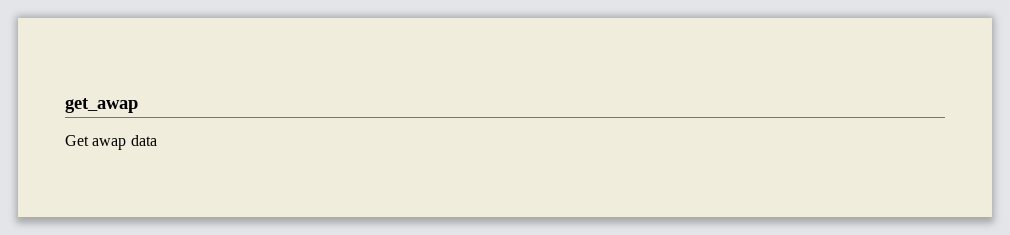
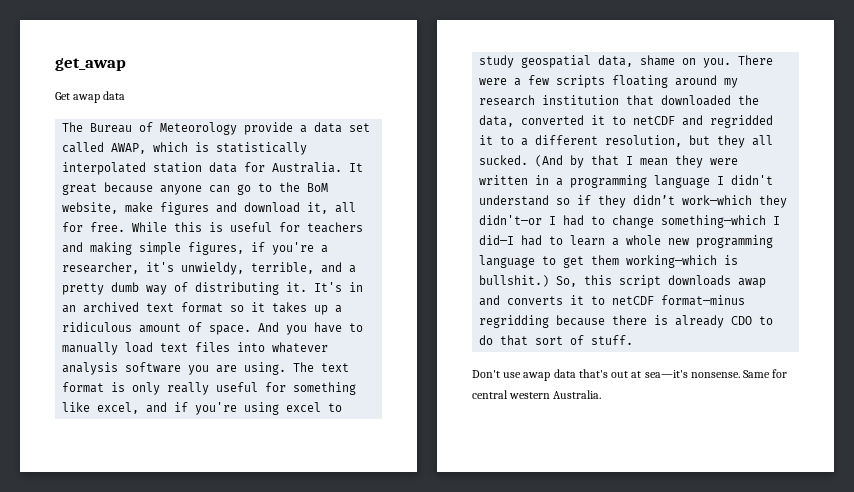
(157, 140) none -> [62,122,371,135] [62,142,308,155] [62,162,364,175] [62,182,329,195] [62,202,357,215] [62,222,364,233] [62,242,329,255] [62,262,357,275] [62,282,364,295] [62,302,343,315] [62,322,364,335] [62,342,329,355] [62,362,350,375] [62,382,357,395] [62,402,343,415] [479,55,774,68] [479,75,739,88] [479,95,760,106] [479,115,774,128] [479,135,774,148] [479,155,739,168] [479,175,774,188] [479,195,788,208] [479,215,781,228] [479,235,774,248] [479,255,739,268] [479,275,767,288] [479,295,746,306] [479,315,774,328] [479,335,634,346] [472,369,788,381] [472,390,602,399] // The Bureau of Meteorology provide a data set called AWAP, which is statistically interpolated station data for Australia. It great because anyone can go to the BoM website, make figures and download it, all for free. While this is useful for teachers and making simple figures, if you're a researcher, it's unwieldy, terrible, and a pretty dumb way of distributing it. It's in an archived text format so it takes up a ridiculous amount of space. And you have to manually load text files into whatever analysis software you are using. The text format is only really useful for something like excel, and if you're using excel to study geospatial data, shame on you. There were a few scripts floating around my research institution that downloaded the data, converted it to netCDF and regridded it to a different resolution, but they all sucked. (And by that I mean they were written in a programming language I didn't understand so if they didn’t work—which they didn't—or I had to change something—which I did—I had to learn a whole new programming language to get them working—which is bullshit.) So, this script downloads awap and converts it to netCDF format—minus regridding because there is already CDO to do that sort of stuff. // Don't use awap data that's out at sea—it's nonsense. Same for central western Australia.

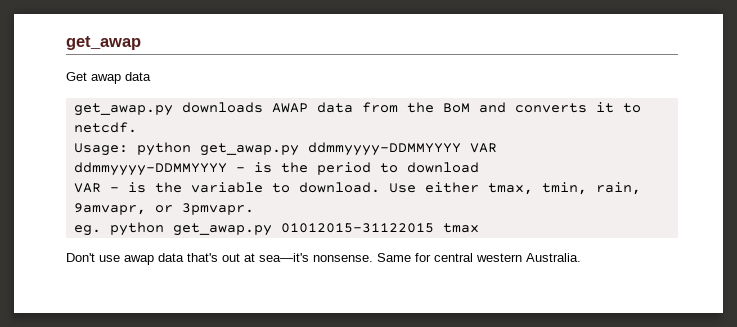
[62,122,371,135] [62,142,308,155] [62,162,364,175] [62,182,329,195] [62,202,357,215] [62,222,364,233] [62,242,329,255] [62,262,357,275] [62,282,364,295] [62,302,343,315] [62,322,364,335] [62,342,329,355] [62,362,350,375] [62,382,357,395] [62,402,343,415] [479,55,774,68] [479,75,739,88] [479,95,760,106] [479,115,774,128] [479,135,774,148] [479,155,739,168] [479,175,774,188] [479,195,788,208] [479,215,781,228] [479,235,774,248] [479,255,739,268] [479,275,767,288] [479,295,746,306] [479,315,774,328] [479,335,634,346] The Bureau of Meteorology provide a data set called AWAP, which is statistically interpolated station data for Australia. It great because anyone can go to the BoM website, make figures and download it, all for free. While this is useful for teachers and making simple figures, if you're a researcher, it's unwieldy, terrible, and a pretty dumb way of distributing it. It's in an archived text format so it takes up a ridiculous amount of space. And you have to manually load text files into whatever analysis software you are using. The text format is only really useful for something like excel, and if you're using excel to study geospatial data, shame on you. There were a few scripts floating around my research institution that downloaded the data, converted it to netCDF and regridded it to a different resolution, but they all sucked. (And by that I mean they were written in a programming language I didn't understand so if they didn’t work—which they didn't—or I had to change something—which I did—I had to learn a whole new programming language to get them working—which is bullshit.) So, this script downloads awap and converts it to netCDF format—minus regridding because there is already CDO to do that sort of stuff. -> [73,102,641,116] [73,122,137,133] [73,142,497,156] [73,162,479,176] [73,182,641,195] [73,203,254,215] [73,222,479,236] get_awap.py downloads AWAP data from the BoM and converts it to netcdf. // Usage: python get_awap.py ddmmyyyy-DDMMYYYY VAR // ddmmyyyy-DDMMYYYY - is the period to download // VAR - is the variable to download. Use either tmax, tmin, rain, 9amvapr, or 3pmvapr. // eg. python get_awap.py 01012015-31122015 tmax

